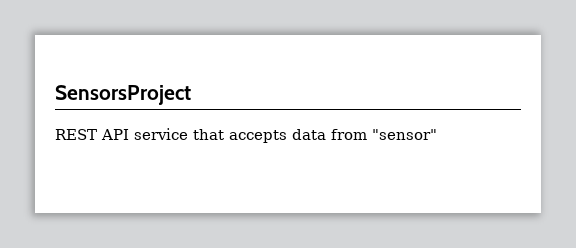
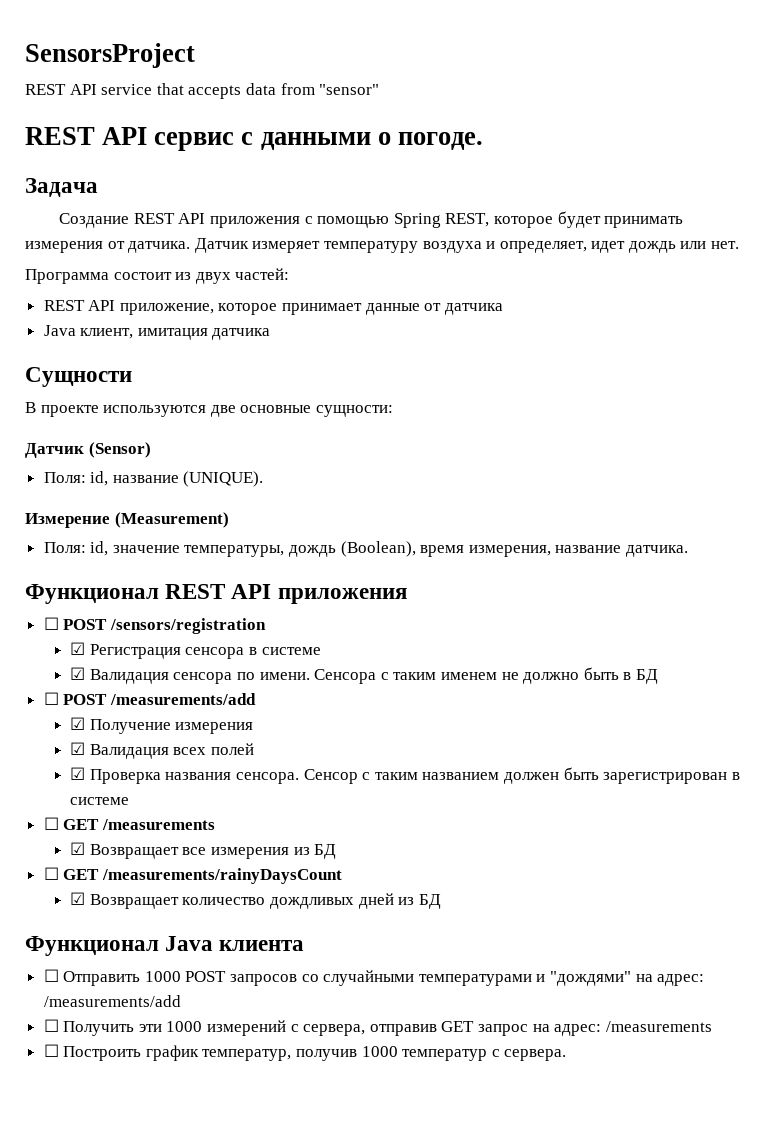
(437, 134) none -> [25,127,483,151] [25,178,98,197] [59,211,684,228] [25,238,740,253] [25,268,290,284] [43,300,503,315] [43,325,271,340] [25,367,132,387] [25,402,393,417] [25,442,151,458] [43,471,264,487] [25,512,229,528] [43,541,689,557] [25,584,407,604] [43,617,266,634] [70,642,321,659] [70,667,658,684] [43,692,256,705] [70,717,254,734] [70,742,254,759] [70,767,740,784] [70,797,130,805] [43,817,215,830] [70,842,337,859] [43,867,342,884] [70,892,441,909] [25,936,305,956] [43,969,705,986] [43,995,181,1007] [43,1019,712,1036] [43,1044,567,1061] // REST API сервис с данными о погоде. // Задача // Создание REST API приложения с помощью Spring REST, которое будет принимать измерения от датчика. Датчик измеряет температуру воздуха и определяет, идет дождь или нет. // Программа состоит из двух частей: // REST API приложение, которое принимает данные от датчика // Java клиент, имитация датчика // Сущности // В проекте используются две основные сущности: // Датчик (Sensor) // Поля: id, название (UNIQUE). // Измерение (Measurement) // Поля: id, значение температуры, дождь (Boolean), время измерения, название датчика. // Функционал REST API приложения // ☐ POST /sensors/registration // ☑ Регистрация сенсора в системе // ☑ Валидация сенсора по имени. Сенсора с таким именем не должно быть в БД // ☐ POST /measurements/add // ☑ Получение измерения // ☑ Валидация всех полей // ☑ Проверка названия сенсора. Сенсор с таким названием должен быть зарегистрирован в системе // ☐ GET /measurements // ☑ Возвращает все измерения из БД // ☐ GET /measurements/rainyDaysCount // ☑ Возвращает количество дождливых дней из БД // Функционал Java клиента // ☐ Отправить 1000 POST запросов со случайными температурами и "дождями" на адрес: /measurements/add // ☐ Получить эти 1000 измерений с сервера, отправив GET запрос на адрес: /measurements // ☐ Построить график температур, получив 1000 температур с сервера.

